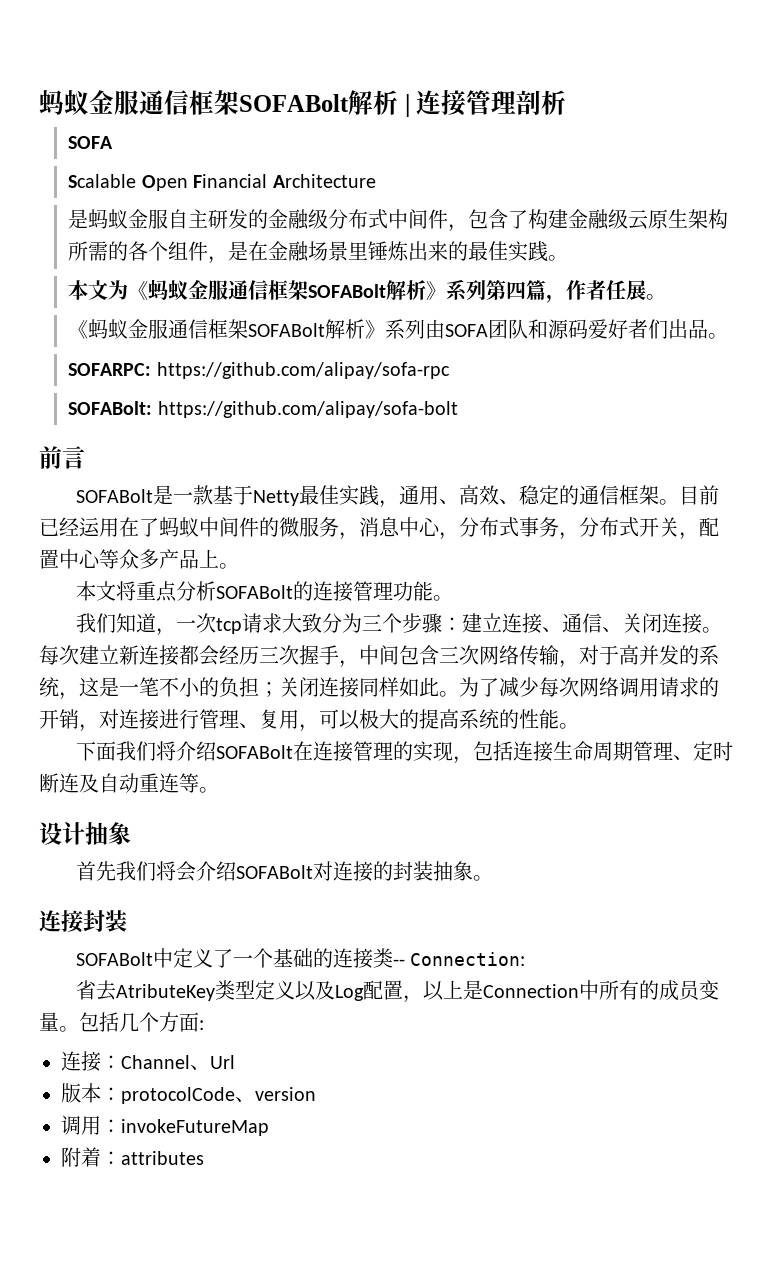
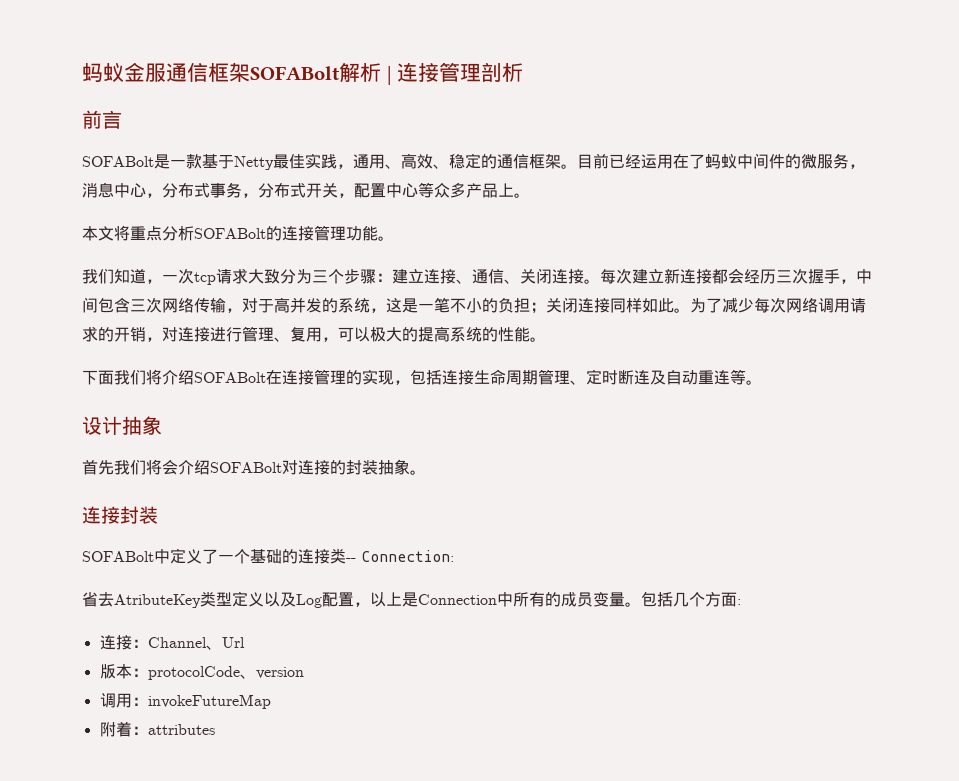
[68,136,114,149] [68,174,376,191] [68,209,729,232] [68,241,569,264] [68,279,667,303] [68,319,729,339] [68,362,450,379] [68,401,458,418] // SOFA // Scalable Open Financial Architecture // 是蚂蚁金服自主研发的金融级分布式中间件，包含了构建金融级云原生架构所需的各个组件，是在金融场景里锤炼出来的最佳实践。 // 本文为《蚂蚁金服通信框架SOFABolt解析》系列第四篇，作者任展。 // 《蚂蚁金服通信框架SOFABolt解析》系列由SOFA团队和源码爱好者们出品。 // SOFARPC: https://github.com/alipay/sofa-rpc // SOFABolt: https://github.com/alipay/sofa-bolt -> (524, 72) none

